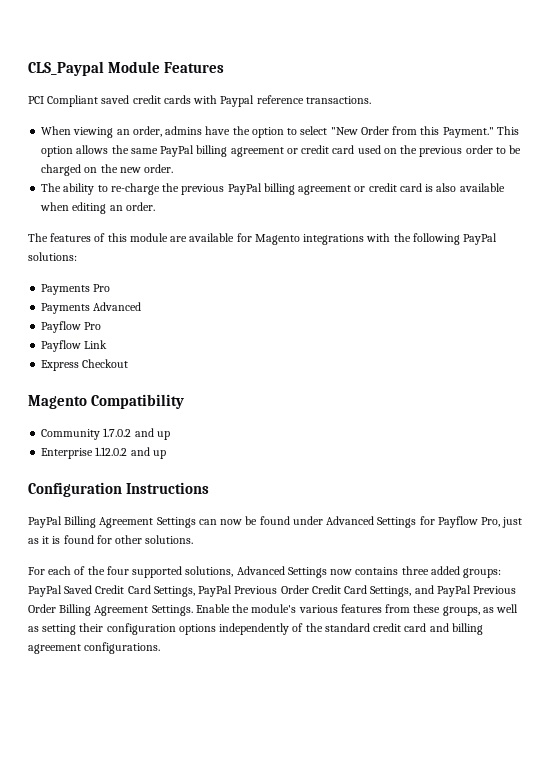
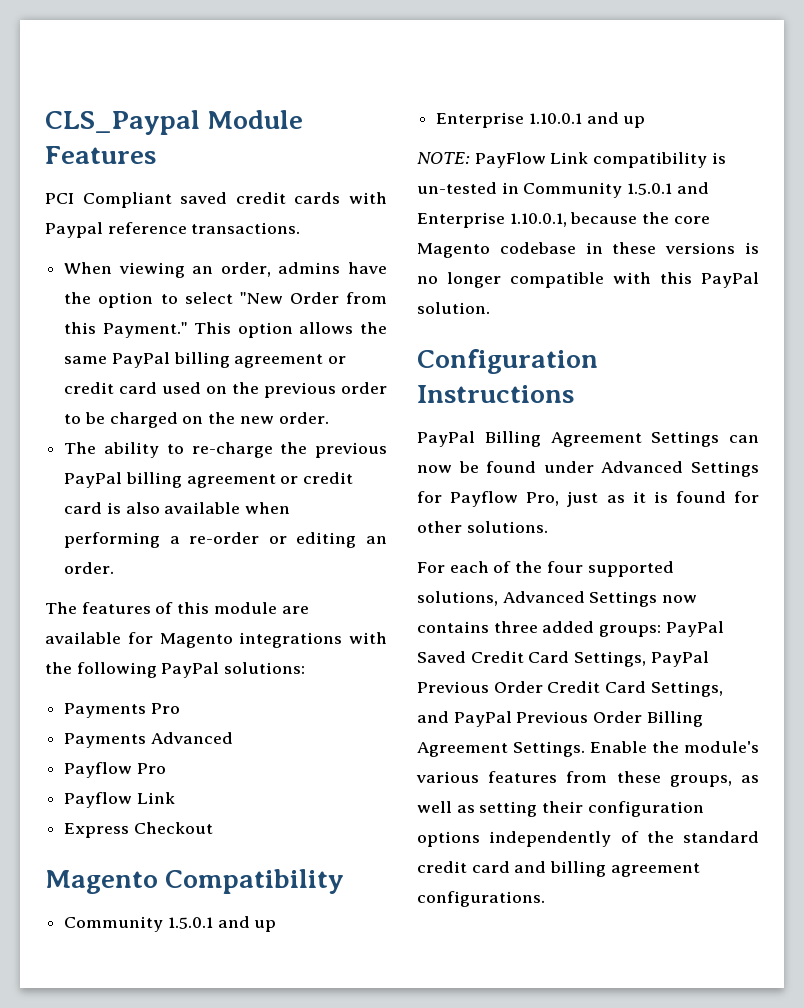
(70, 206) none -> [64,532,287,548] performing a re-order or
[103,428,132,437] 1.7.0.2 -> [167,917,213,929] 1.5.0.1
[95,447,166,459] 1.12.0.2 and up -> [528,112,646,128] [417,152,726,168] [417,182,709,198] [417,212,710,228] [417,242,759,258] [417,272,759,288] [417,302,490,314] 1.10.0.1 and up // NOTE: PayFlow Link compatibility is un-tested in Community 1.5.0.1 and Enterprise 1.10.0.1, because the core Magento codebase in these versions is no longer compatible with this PayPal solution.

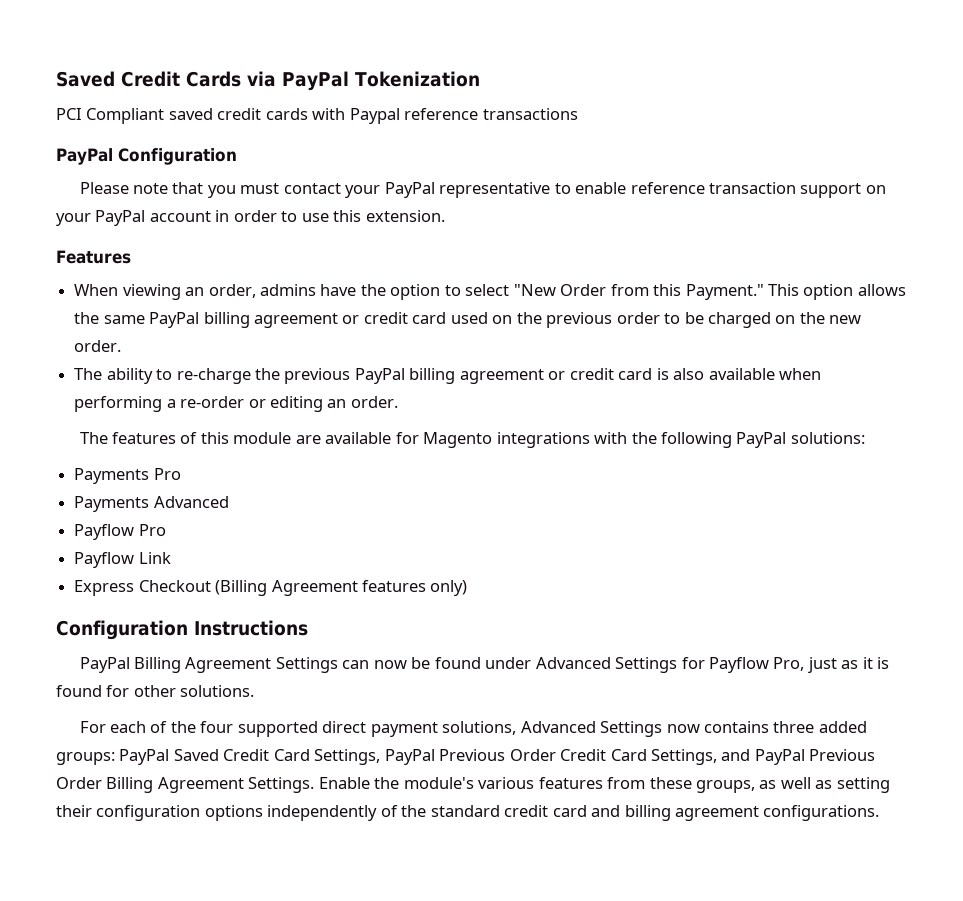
[45,110,304,135] [45,146,156,164] CLS_Paypal Module Features -> [56,71,480,91] Saved Credit Cards via PayPal Tokenization
[191,222,301,234] transactions. -> [482,108,578,120] [56,148,237,165] [79,182,886,198] [56,210,445,226] [56,250,131,264] transactions // PayPal Configuration // Please note that you must contact your PayPal representative to enable reference transaction support on your PayPal account in order to use this extension. // Features
[45,869,345,894] [64,916,277,932] [436,112,646,128] [417,152,726,168] [417,182,709,198] [417,212,710,228] [417,242,759,258] [417,272,759,288] [417,302,490,314] // Magento Compatibility // Community 1.5.0.1 and up // Enterprise 1.10.0.1 and up // NOTE: PayFlow Link compatibility is un-tested in Community 1.5.0.1 and Enterprise 1.10.0.1, because the core Magento codebase in these versions is no longer compatible with this PayPal solution. -> [215,580,468,596] (Billing Agreement features only)
(674, 569) none -> [322,721,438,737] direct payment

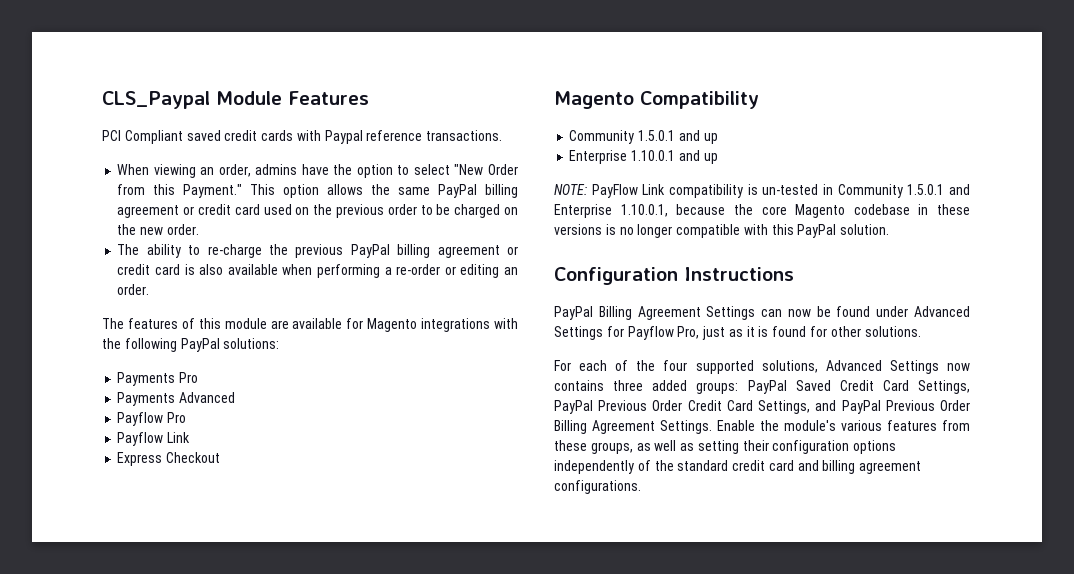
[56,71,480,91] Saved Credit Cards via PayPal Tokenization -> [102,91,369,109] CLS_Paypal Module Features
[482,108,578,120] [56,148,237,165] [79,182,886,198] [56,210,445,226] [56,250,131,264] transactions // PayPal Configuration // Please note that you must contact your PayPal representative to enable reference transaction support on your PayPal account in order to use this extension. // Features -> [426,130,503,141] transactions.
[215,580,468,596] (Billing Agreement features only) -> [554,91,759,109] [569,130,718,144] [569,150,718,164] [554,184,970,198] [554,204,970,218] [554,224,890,238] // Magento Compatibility // Community 1.5.0.1 and up // Enterprise 1.10.0.1 and up // NOTE: PayFlow Link compatibility is un-tested in Community 1.5.0.1 and Enterprise 1.10.0.1, because the core Magento codebase in these versions is no longer compatible with this PayPal solution.
[322,721,438,737] direct payment -> (754, 367) none

